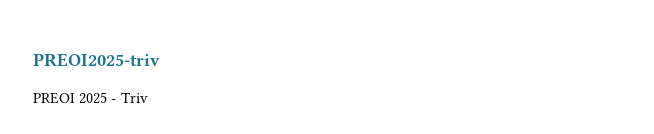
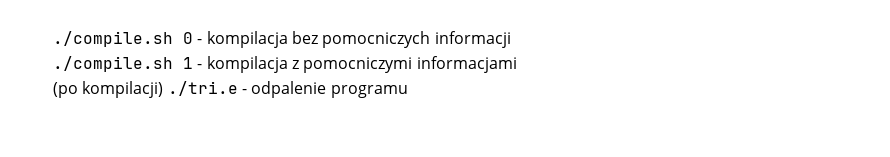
[33,53,160,67] [33,92,148,104] PREOI2025-triv // PREOI 2025 - Triv -> [53,31,511,48] [53,56,517,73] [53,81,408,98] ./compile.sh 0 - kompilacja bez pomocniczych informacji // ./compile.sh 1 - kompilacja z pomocniczymi informacjami // (po kompilacji) ./tri.e - odpalenie programu

